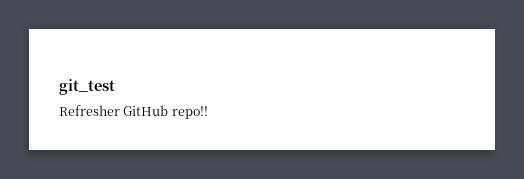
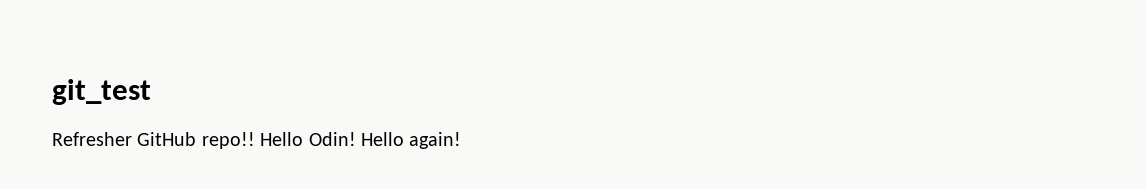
(208, 112) none -> [260,132,462,149] Hello Odin! Hello again!

